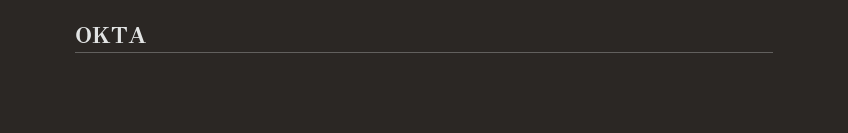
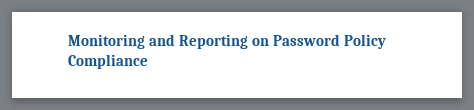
[75,27,146,43] OKTA -> [68,34,387,49] [68,54,148,69] Monitoring and Reporting on Password Policy Compliance

